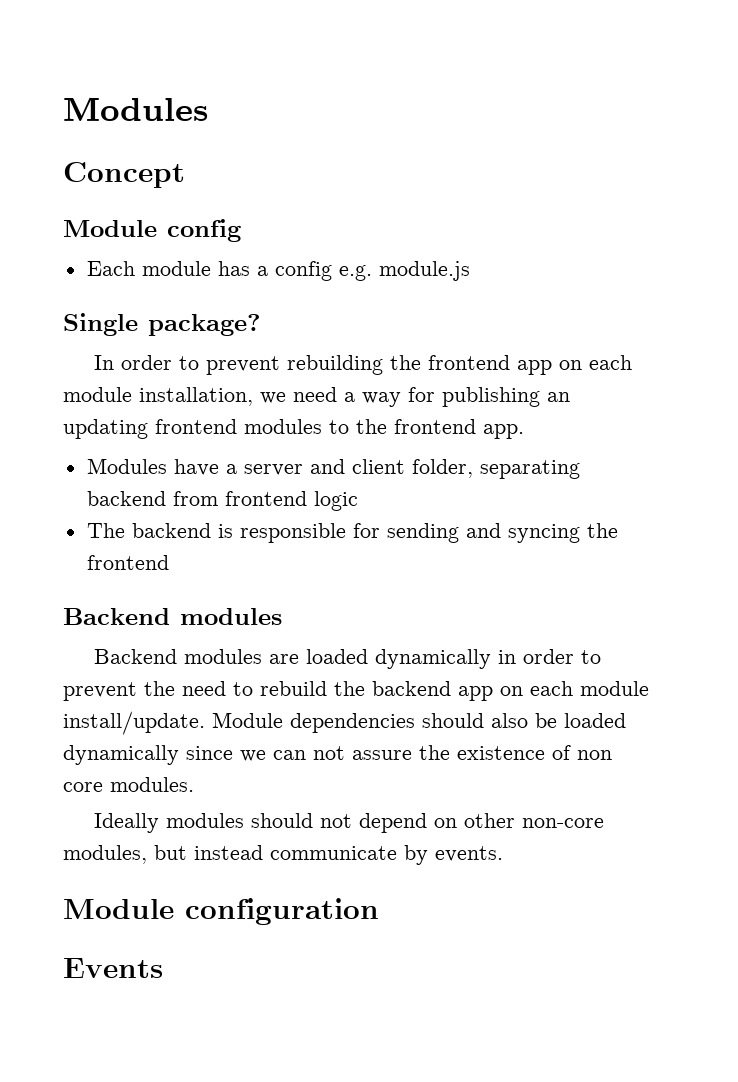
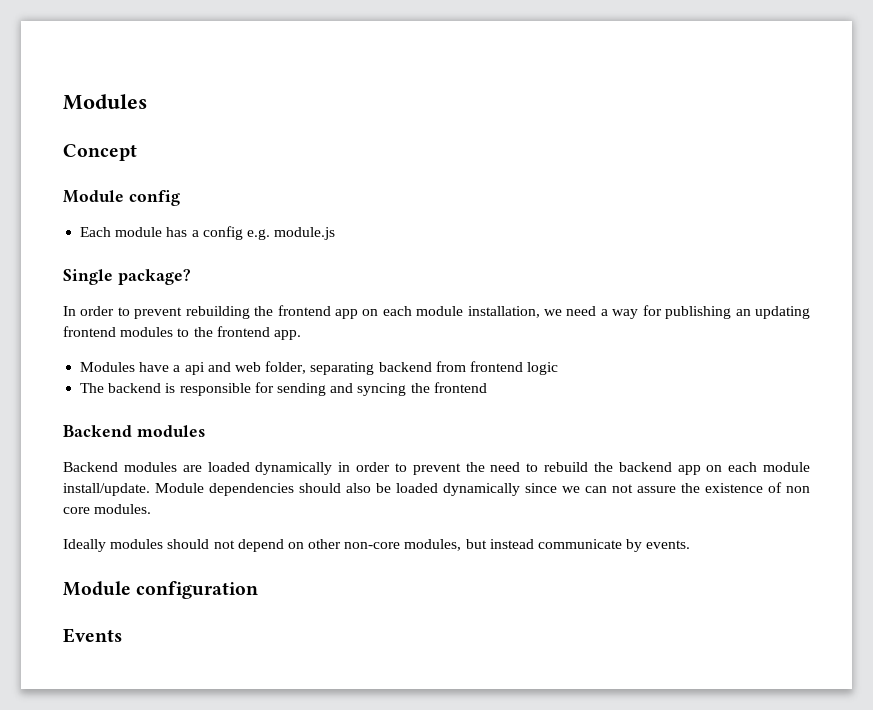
[243,459,405,476] server and client -> [184,362,261,375] api and web

